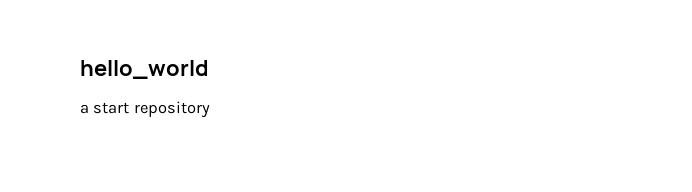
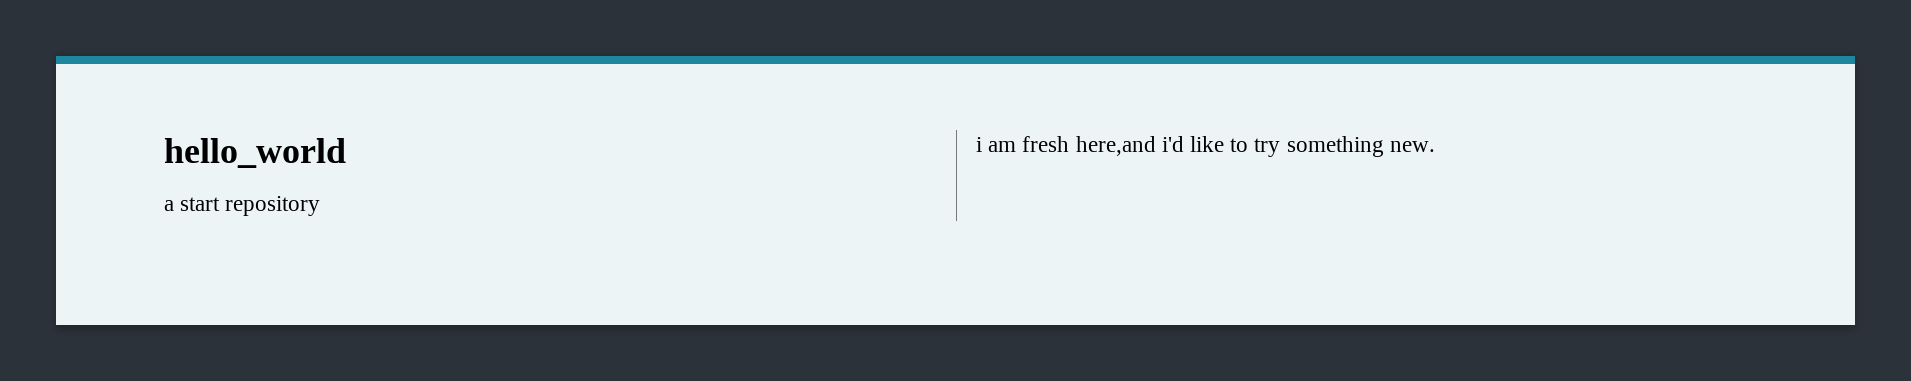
(210, 109) none -> [976,136,1435,157] // i am fresh here,and i'd like to try something new.

